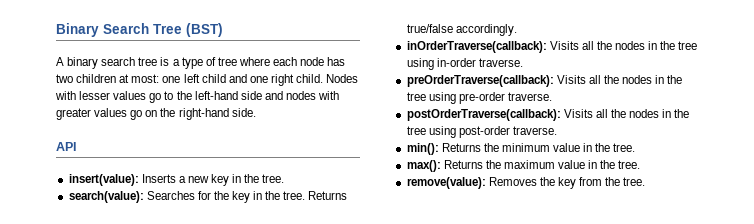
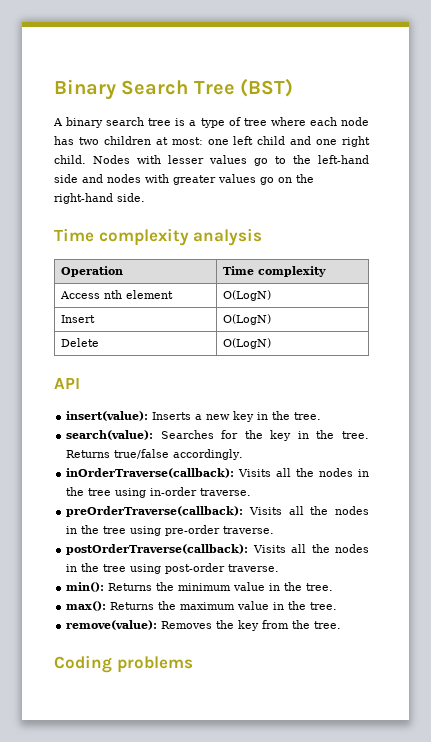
(256, 112) none -> [54,228,263,246] [61,266,124,277] [223,266,327,277] [60,290,174,299] [223,290,272,301] [61,315,96,323] [223,314,272,325] [61,338,100,347] [223,338,272,349] // Time complexity analysis // Operation | Time complexity // Access nth element | O(LogN) // Insert | O(LogN) // Delete | O(LogN)
(646, 181) none -> [54,655,193,673] // Coding problems

